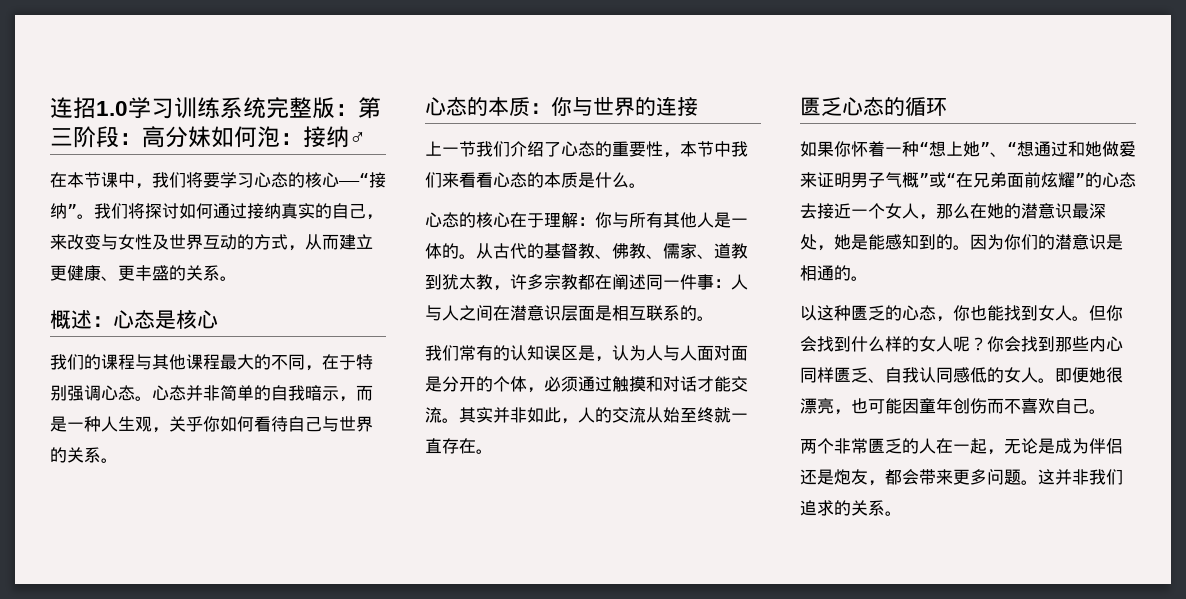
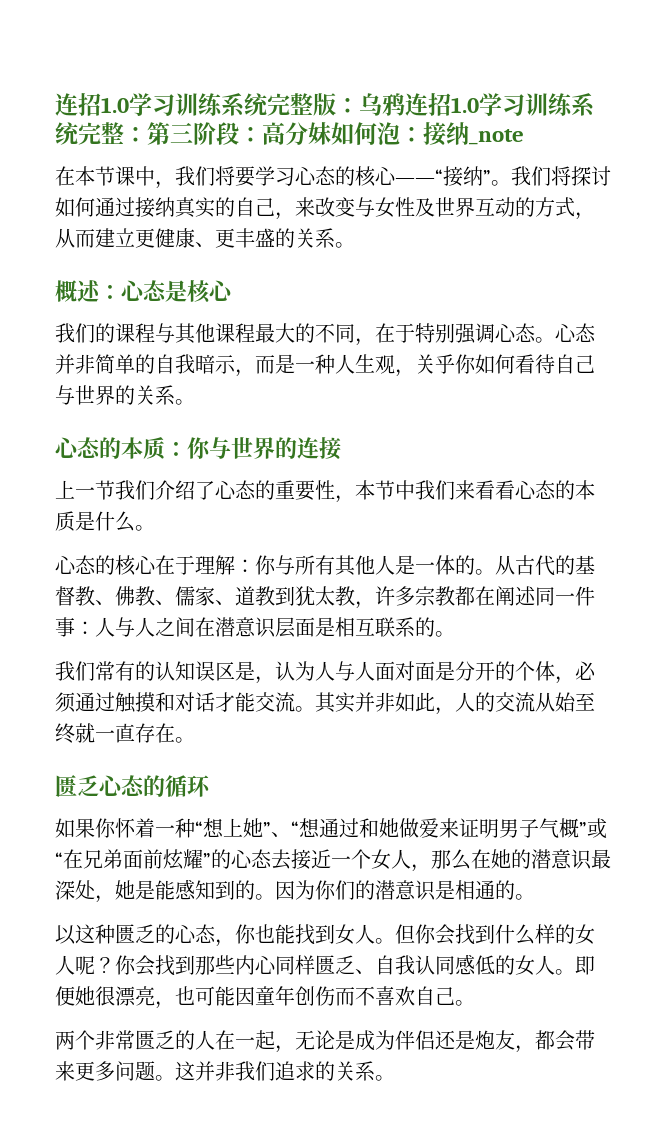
(358, 110) none -> [359,93,595,117] [55,122,147,145] 乌鸦连招1.0学习训练系统完整：
[349,131,366,145] ♂ -> [469,129,524,145] _note

